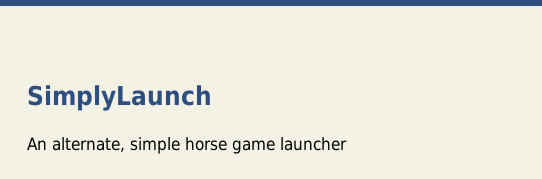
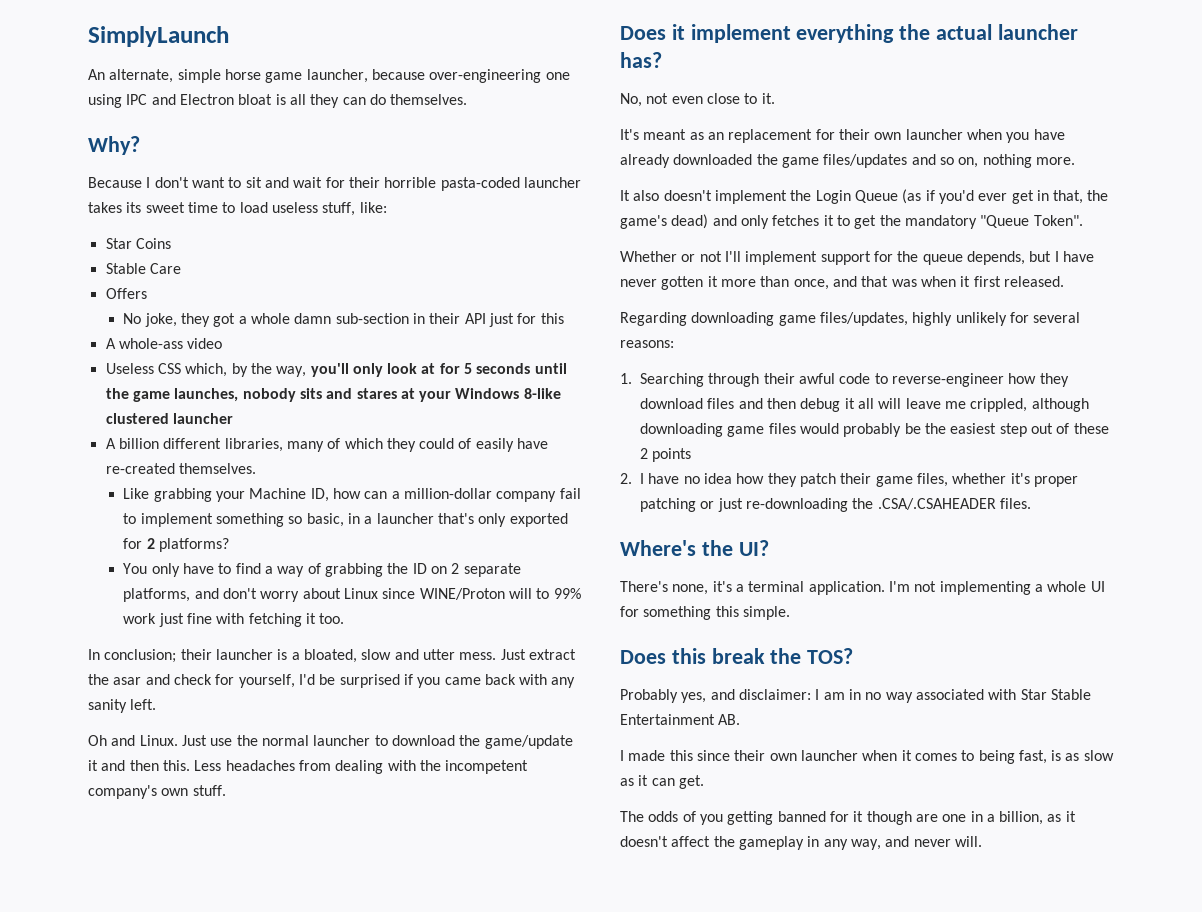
[280,137,347,151] launcher -> [306,69,570,83] [88,94,468,108] [88,136,140,155] [88,177,581,191] [88,202,387,216] [105,238,171,249] [105,263,181,274] [105,288,147,299] [123,313,564,327] [105,338,223,349] [105,363,567,377] [105,388,561,402] [105,413,233,424] [105,438,549,452] [105,463,256,474] [123,488,581,502] [123,513,568,527] [123,538,230,552] [123,563,521,577] [123,588,581,602] [123,613,345,627] [88,649,576,663] [88,674,576,688] [88,699,157,713] [88,735,573,749] [88,760,529,774] [88,785,226,799] [620,24,1078,43] [620,52,662,68] [620,93,775,107] [620,129,1065,143] [620,154,1075,168] [620,189,1109,204] [620,214,1083,229] [620,251,1094,265] [620,276,1064,290] [620,312,1081,326] [620,340,674,348] [620,373,1069,387] [640,398,1089,412] [640,423,1109,437] [640,448,692,462] [620,473,1078,487] [640,498,1031,512] [620,540,769,556] [620,581,1105,595] [620,606,790,620] [620,648,854,664] [620,689,1091,703] [620,714,741,725] [620,750,1114,764] [620,775,704,789] [620,811,1076,825] [620,836,982,850] launcher, because over-engineering one using IPC and Electron bloat is all they can do themselves. // Why? // Because I don't want to sit and wait for their horrible pasta-coded launcher takes its sweet time to load useless stuff, like: // Star Coins // Stable Care // Offers // No joke, they got a whole damn sub-section in their API just for this // A whole-ass video // Useless CSS which, by the way, you'll only look at for 5 seconds until the game launches, nobody sits and stares at your Windows 8-like clustered launcher // A billion different libraries, many of which they could of easily have re-created themselves. // Like grabbing your Machine ID, how can a million-dollar company fail to implement something so basic, in a launcher that's only exported for 2 platforms? // You only have to find a way of grabbing the ID on 2 separate platforms, and don't worry about Linux since WINE/Proton will to 99% work just fine with fetching it too. // In conclusion; their launcher is a bloated, slow and utter mess. Just extract the asar and check for yourself, I'd be surprised if you came back with any sanity left. // Oh and Linux. Just use the normal launcher to download the game/update it and then this. Less headaches from dealing with the incompetent company's own stuff. // Does it implement everything the actual launcher has? // No, not even close to it. // It's meant as an replacement for their own launcher when you have already downloaded the game files/updates and so on, nothing more. // It also doesn't implement the Login Queue (as if you'd ever get in that, the game's dead) and only fetches it to get the mandatory "Queue Token". // Whether or not I'll implement support for the queue depends, but I have never gotten it more than once, and that was when it first released. // Regarding downloading game files/updates, highly unlikely for several reasons: // 1. Searching through their awful code to reverse-engineer how they download files and then debug it all will leave me crippled, although downloading game files would probably be the easiest step out of these 2 points // 2. I have no idea how they patch their game files, whether it's proper patching or just re-downloading the .CSA/.CSAHEADER files. // Where's the UI? // There's none, it's a terminal application. I'm not implementing a whole UI for something this simple. // Does this break the TOS? // Probably yes, and disclaimer: I am in no way associated with Star Stable Entertainment AB. // I made this since their own launcher when it comes to being fast, is as slow as it can get. // The odds of you getting banned for it though are one in a billion, as it doesn't affect the gameplay in any way, and never will.

